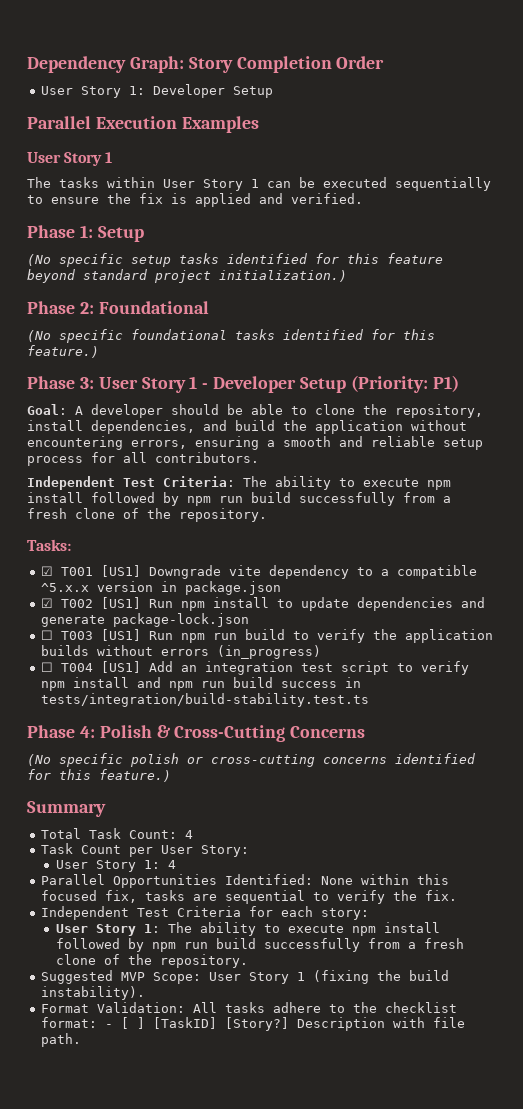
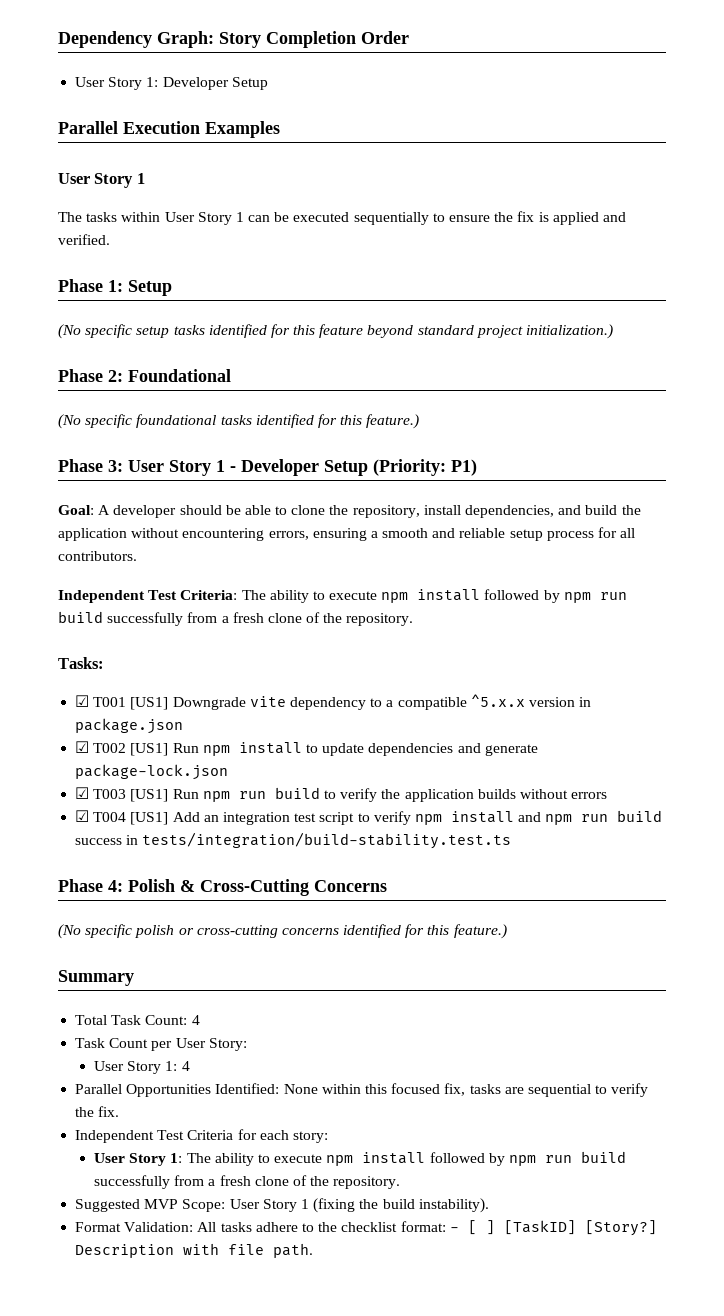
[40,630,53,640] ☐ -> [75,787,90,799] ☑
[216,645,321,659] [40,662,53,672] (in_progress) // ☐ -> [75,810,90,822] // ☑

